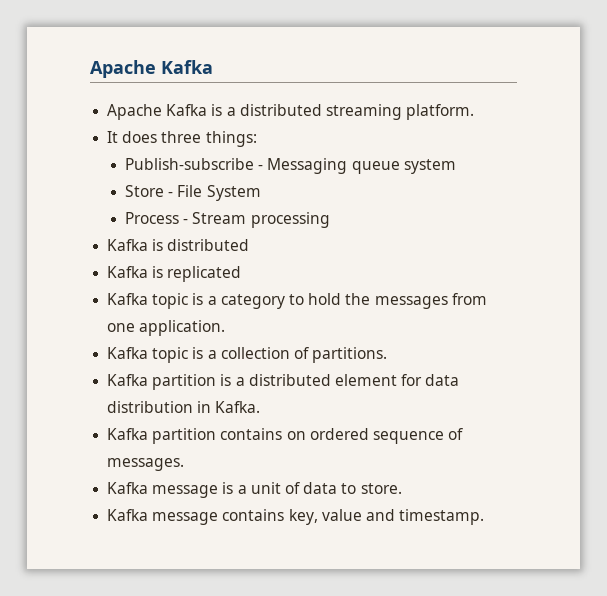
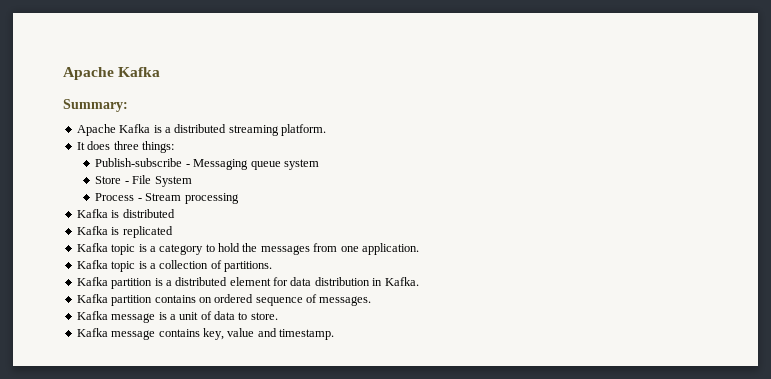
[90,60,213,78] Apache Kafka -> [63,67,161,80] [63,99,128,112] Apache Kafka // Summary:

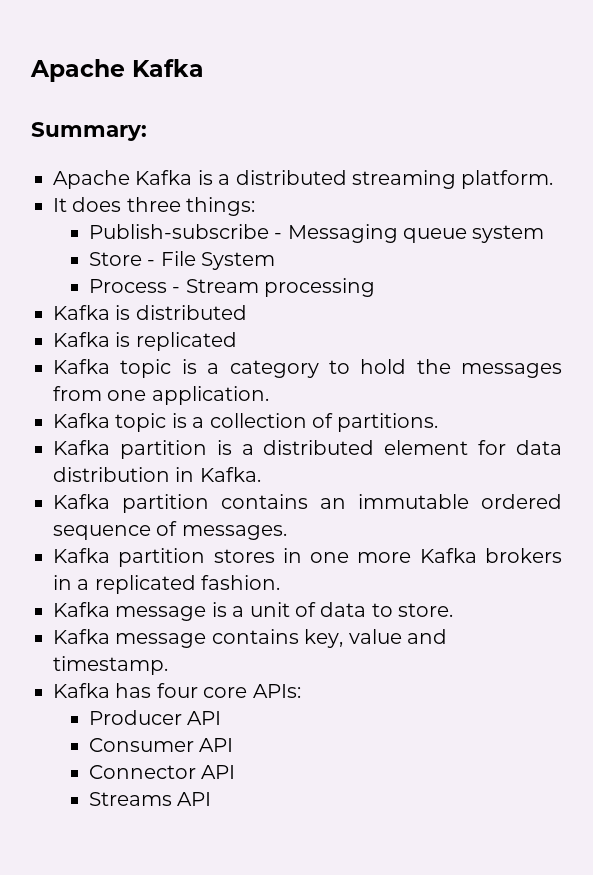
[198,297,212,303] on -> [320,494,469,509] an immutable
(372, 301) none -> [53,548,562,567] [53,575,281,594] // Kafka partition stores in one more Kafka brokers in a replicated fashion.
(334, 334) none -> [53,683,301,698] [88,710,222,725] [88,738,234,752] [88,765,236,779] [88,792,212,806] // Kafka has four core APIs: // Producer API // Consumer API // Connector API // Streams API

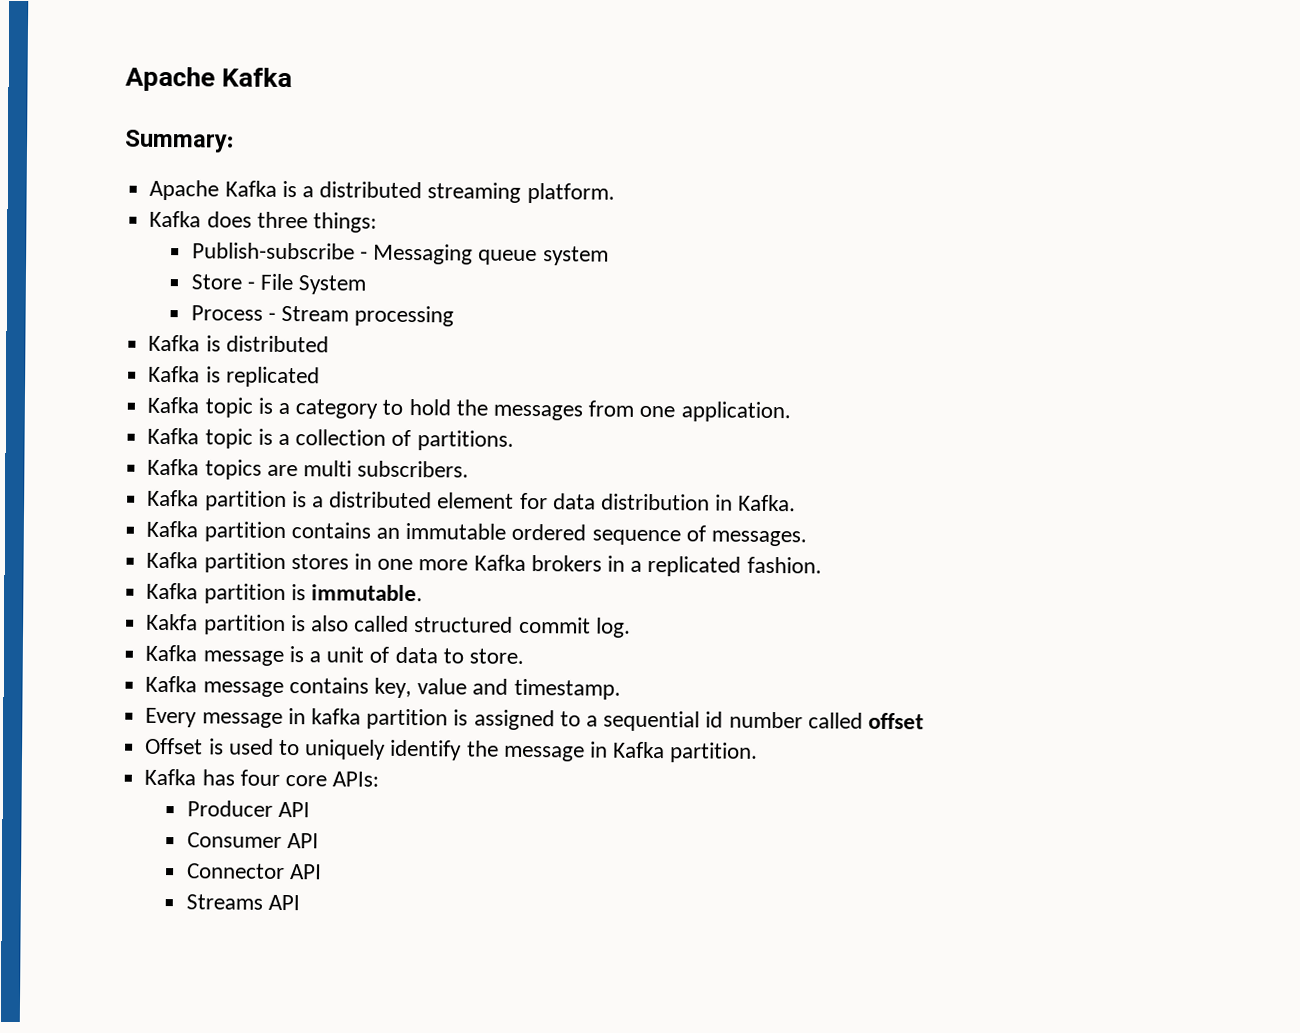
[53,198,67,212] It -> [149,210,202,228] Kafka
(439, 422) none -> [147,458,470,480] // Kafka topics are multi subscribers.
(281, 582) none -> [146,582,423,605] [146,613,631,638] // Kafka partition is immutable. // Kakfa partition is also called structured commit log.
(168, 665) none -> [145,707,925,732] [145,737,759,763] // Every message in kafka partition is assigned to a sequential id number called offset // Offset is used to uniquely identify the message in Kafka partition.

